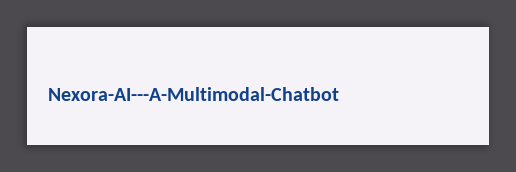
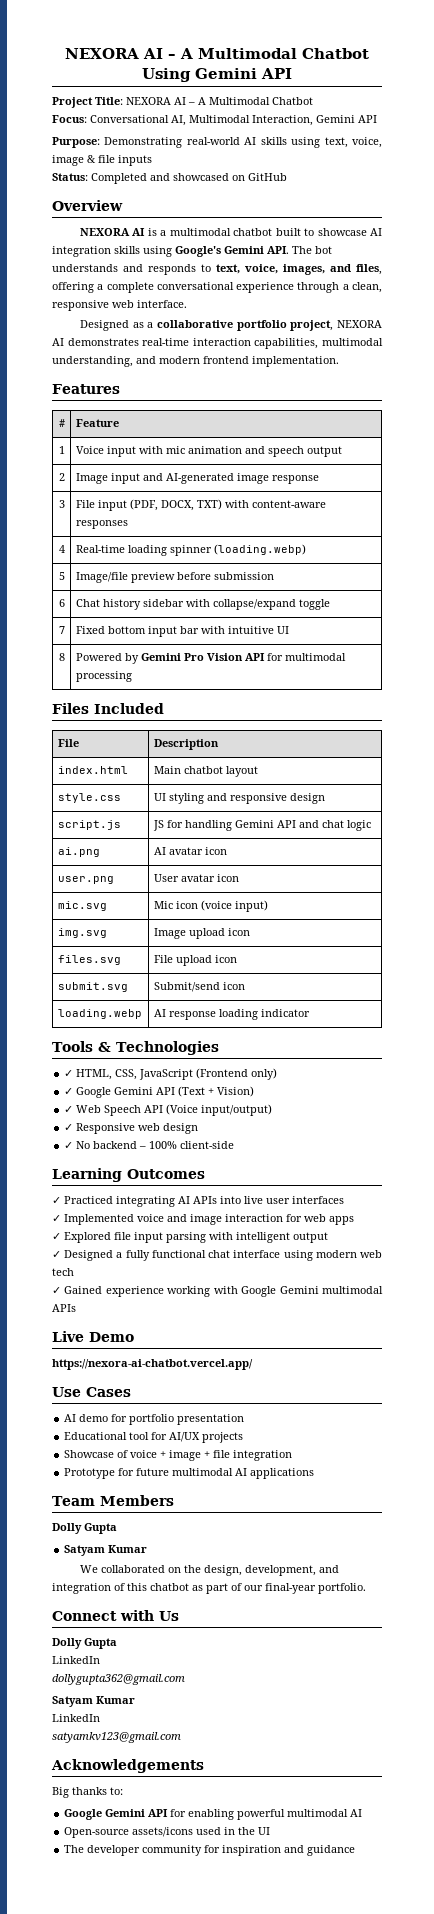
[48,87,339,101] Nexora-AI---A-Multimodal-Chatbot -> [65,48,369,59] [142,68,292,82] [52,97,313,108] [52,115,377,126] [52,137,382,148] [52,155,152,166] [52,173,287,184] [52,200,123,211] [79,228,382,236] [52,246,332,257] [52,264,382,275] [52,282,382,293] [52,300,187,311] [79,320,382,331] [52,338,383,349] [52,356,339,367] [52,384,120,394] [59,419,66,427] [75,419,119,427] [59,446,66,454] [75,446,342,457] [59,473,66,481] [75,473,319,484] [59,500,66,508] [75,499,326,511] [75,520,128,529] [59,545,66,553] [75,544,306,556] [59,572,66,580] [75,572,274,583] [59,599,66,607] [75,599,330,610] [59,626,66,634] [75,626,289,637] [59,653,66,661] [75,653,346,664] [75,671,132,682] [52,703,164,714] [57,739,79,747] [153,739,219,750] [57,766,128,774] [153,766,258,777] [57,793,121,803] [153,793,325,804] [57,820,121,830] [152,820,371,831] [57,847,100,857] [153,847,227,855] [57,876,114,884] [153,874,239,882] [57,901,107,911] [153,900,268,912] [57,928,107,938] [153,928,250,939] [57,955,121,965] [153,955,237,966] [57,982,128,992] [153,982,245,992] [57,1009,142,1019] [153,1009,310,1020] [52,1041,219,1055] [64,1068,278,1080] [64,1086,255,1098] [64,1104,273,1116] [64,1123,199,1134] [64,1141,235,1149] [52,1168,205,1182] [52,1196,344,1207] [52,1214,354,1225] [52,1232,328,1243] [52,1250,383,1261] [52,1268,74,1276] [52,1286,383,1297] [52,1304,76,1312] [52,1331,134,1342] [52,1359,253,1370] [52,1387,131,1397] [64,1414,245,1425] [64,1432,244,1443] [64,1450,293,1461] [64,1468,315,1479] [52,1495,174,1506] [52,1523,117,1534] [64,1545,148,1556] [79,1565,339,1576] [52,1583,366,1594] [52,1610,179,1621] [52,1638,117,1649] [52,1656,100,1664] [52,1674,185,1685] [52,1696,135,1707] [52,1714,100,1722] [52,1732,181,1743] [51,1759,204,1773] [52,1787,123,1798] [64,1809,363,1820] [64,1827,271,1838] [64,1845,356,1856] NEXORA AI – A Multimodal Chatbot Using Gemini API // Project Title: NEXORA AI – A Multimodal Chatbot // Focus: Conversational AI, Multimodal Interaction, Gemini API // Purpose: Demonstrating real-world AI skills using text, voice, image & file inputs // Status: Completed and showcased on GitHub // Overview // NEXORA AI is a multimodal chatbot built to showcase AI integration skills using Google's Gemini API. The bot understands and responds to text, voice, images, and files, offering a complete conversational experience through a clean, responsive web interface. // Designed as a collaborative portfolio project, NEXORA AI demonstrates real-time interaction capabilities, multimodal understanding, and modern frontend implementation. // Features // # | Feature // 1 | Voice input with mic animation and speech output // 2 | Image input and AI-generated image response // 3 | File input (PDF, DOCX, TXT) with content-aware responses // 4 | Real-time loading spinner (loading.webp) // 5 | Image/file preview before submission // 6 | Chat history sidebar with collapse/expand toggle // 7 | Fixed bottom input bar with intuitive UI // 8 | Powered by Gemini Pro Vision API for multimodal processing // Files Included // File | Description // index.html | Main chatbot layout // style.css | UI styling and responsive design // script.js | JS for handling Gemini API and chat logic // ai.png | AI avatar icon // user.png | User avatar icon // mic.svg | Mic icon (voice input) // img.svg | Image upload icon // files.svg | File upload icon // submit.svg | Submit/send icon // loading.webp | AI response loading indicator // Tools & Technologies // ✓ HTML, CSS, JavaScript (Frontend only) // ✓ Google Gemini API (Text + Vision) // ✓ Web Speech API (Voice input/output) // ✓ Responsive web design // ✓ No backend – 100% client-side // Learning Outcomes // ✓ Practiced integrating AI APIs into live user interfaces // ✓ Implemented voice and image interaction for web apps // ✓ Explored file input parsing with intelligent output // ✓ Designed a fully functional chat interface using modern web tech // ✓ Gained experience working with Google Gemini multimodal APIs // Live Demo // https://nexora-ai-chatbot.vercel.app/ // Use Cases // AI demo for portfolio presentation // Educational tool for AI/UX projects // Showcase of voice + image + file integration // Prototype for future multimodal AI applications // Team Members // Dolly Gupta // Satyam Kumar // We collaborated on the design, development, and integration of this chatbot as part of our final-year portfolio. // Connect with Us // Dolly Gupta // LinkedIn // dollygupta362@gmail.com // Satyam Kumar // LinkedIn // satyamkv123@gmail.com // Acknowledgements // Big thanks to: // Google Gemini API for enabling powerful multimodal AI // Open-source assets/icons used in the UI // The developer community for inspiration and guidance

